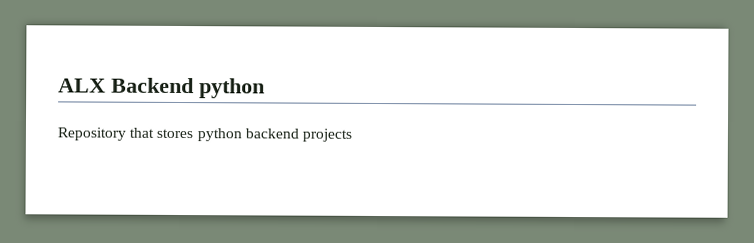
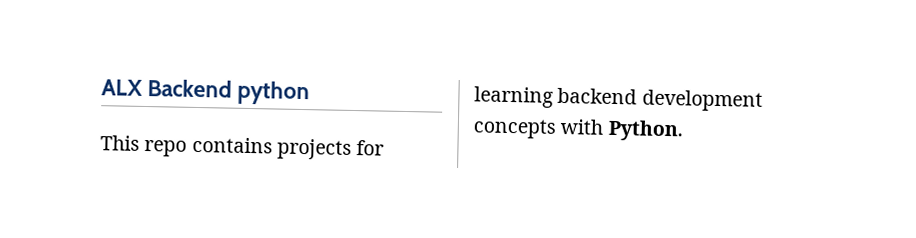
[57,127,352,142] Repository that stores python backend projects -> [100,135,385,160] [474,86,763,112] [473,118,683,142] This repo contains projects for learning backend development concepts with Python.

